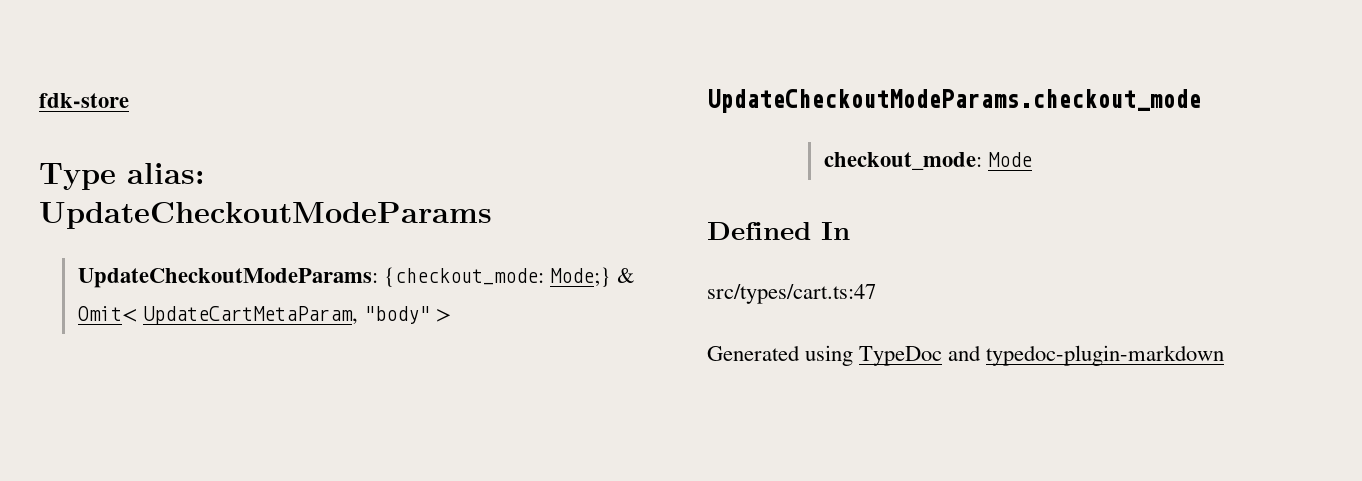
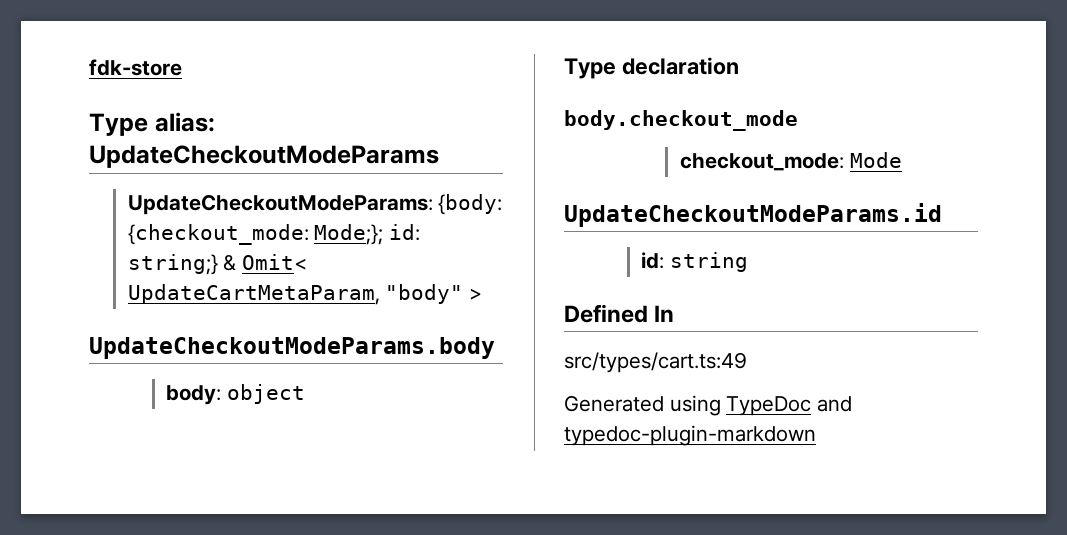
[383,267,611,287] {checkout_mode: Mode;} -> [438,194,503,215] [127,224,421,245] [127,254,218,275] {body: {checkout_mode: Mode;}; id: string;}
[707,89,1201,113] UpdateCheckoutModeParams.checkout_mode -> [89,337,495,359] [166,384,306,405] [564,57,739,79] [564,110,798,131] UpdateCheckoutModeParams.body // body: object // Type declaration // body.checkout_mode
(1032, 159) none -> [564,203,942,227] [641,252,749,272] // UpdateCheckoutModeParams.id // id: string
[707,284,876,304] src/types/cart.ts:47 -> [564,352,747,373] src/types/cart.ts:49

